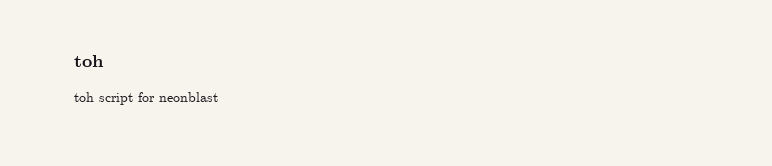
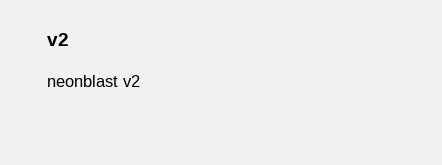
[74,55,104,67] [74,92,218,105] toh // toh script for neonblast -> [47,33,69,46] [47,75,140,87] v2 // neonblast v2

